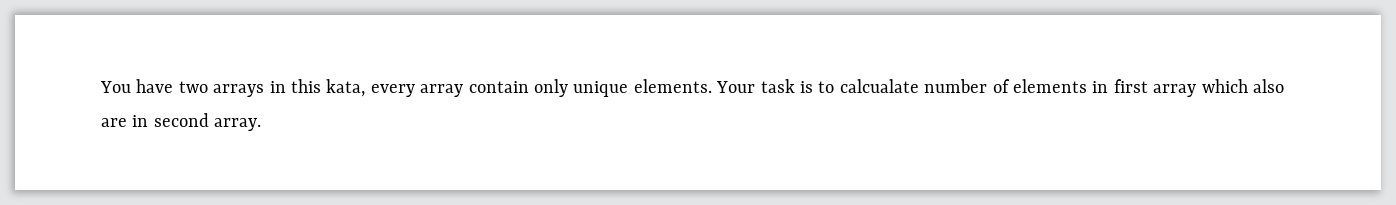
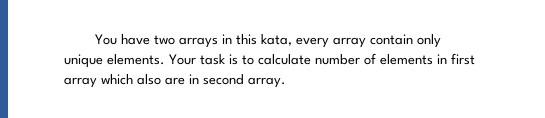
[839,79,919,93] calcualate -> [258,54,311,65] calculate

